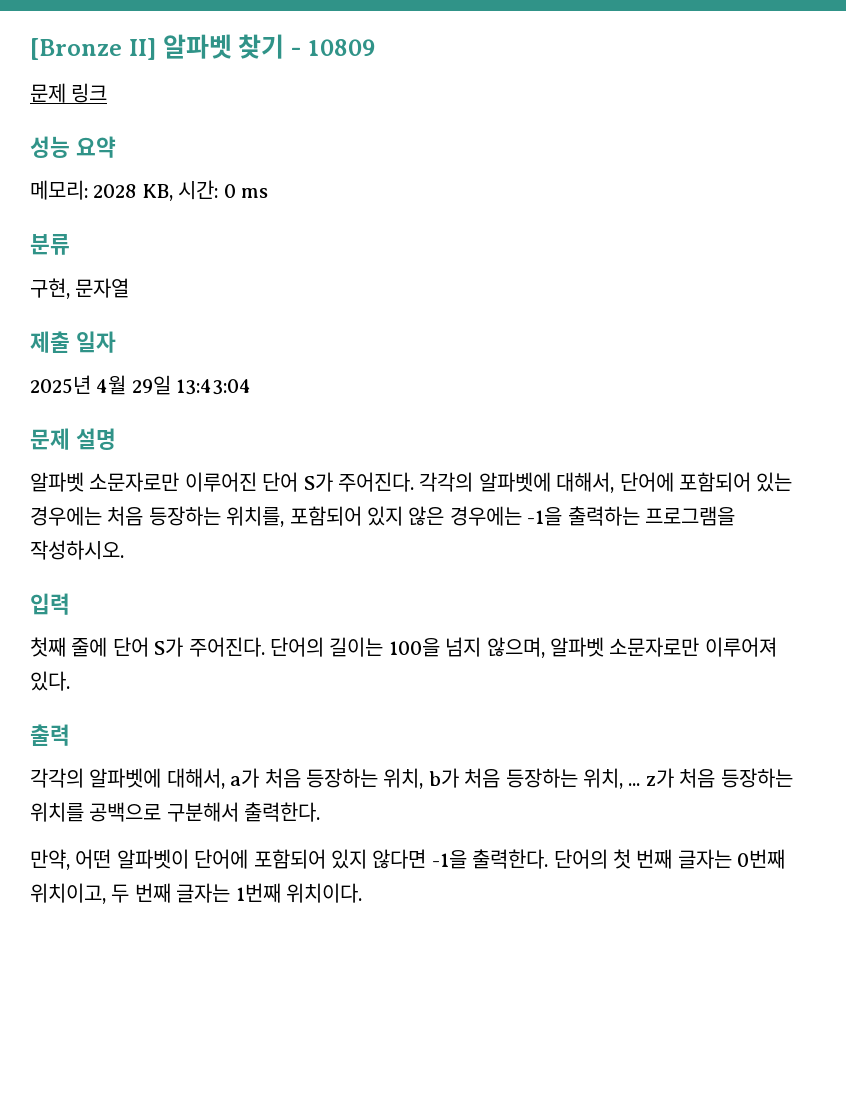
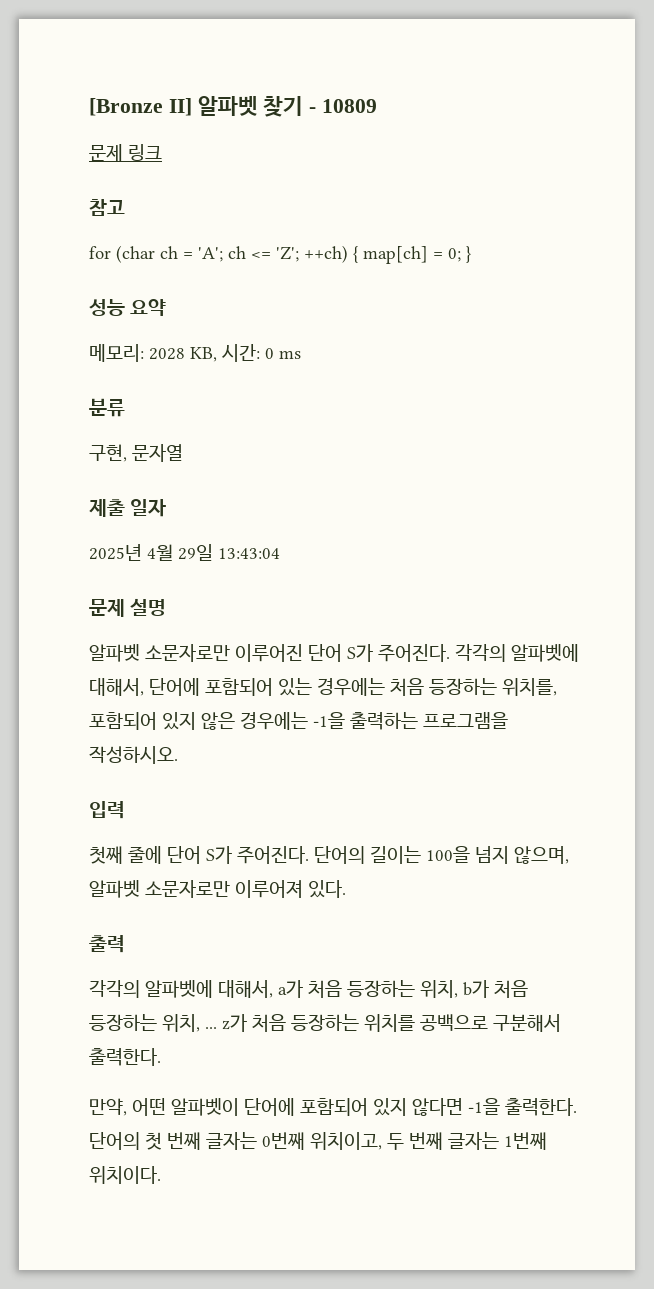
(108, 93) none -> [89,199,125,216] [89,245,471,264] // 참고 // for (char ch = 'A'; ch <= 'Z'; ++ch) { map[ch] = 0; }

